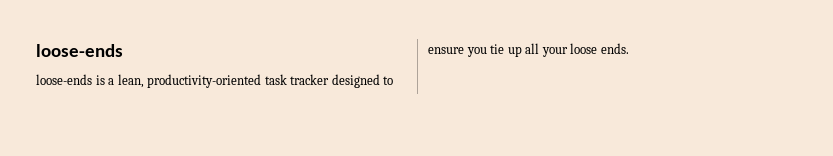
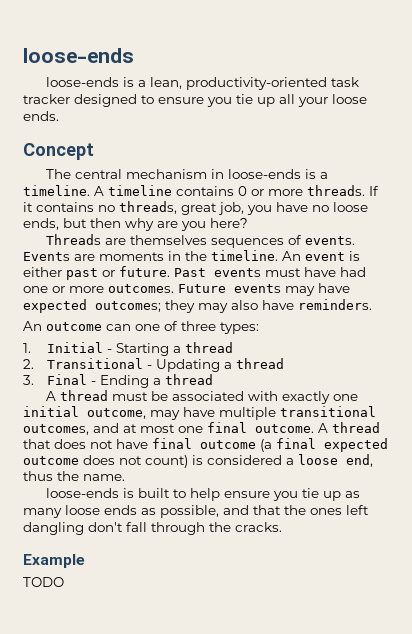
(629, 48) none -> [23,143,94,160] [45,169,328,179] [23,185,379,196] [23,201,368,215] [23,218,248,231] [45,234,355,248] [23,250,360,261] [23,266,366,280] [23,283,350,296] [23,299,372,313] [23,321,259,334] [23,342,233,356] [23,358,284,372] [23,374,213,388] [45,390,358,404] [23,406,376,420] [23,422,380,435] [23,438,388,452] [23,454,373,468] [23,471,125,481] [45,488,360,501] [23,505,369,518] [23,522,282,535] [23,554,85,568] [23,577,64,587] // Concept // The central mechanism in loose-ends is a timeline. A timeline contains 0 or more threads. If it contains no threads, great job, you have no loose ends, but then why are you here? // Threads are themselves sequences of events. Events are moments in the timeline. An event is either past or future. Past events must have had one or more outcomes. Future events may have expected outcomes; they may also have reminders. // An outcome can one of three types: // 1. Initial - Starting a thread // 2. Transitional - Updating a thread // 3. Final - Ending a thread // A thread must be associated with exactly one initial outcome, may have multiple transitional outcomes, and at most one final outcome. A thread that does not have final outcome (a final expected outcome does not count) is considered a loose end, thus the name. // loose-ends is built to help ensure you tie up as many loose ends as possible, and that the ones left dangling don't fall through the cracks. // Example // TODO

